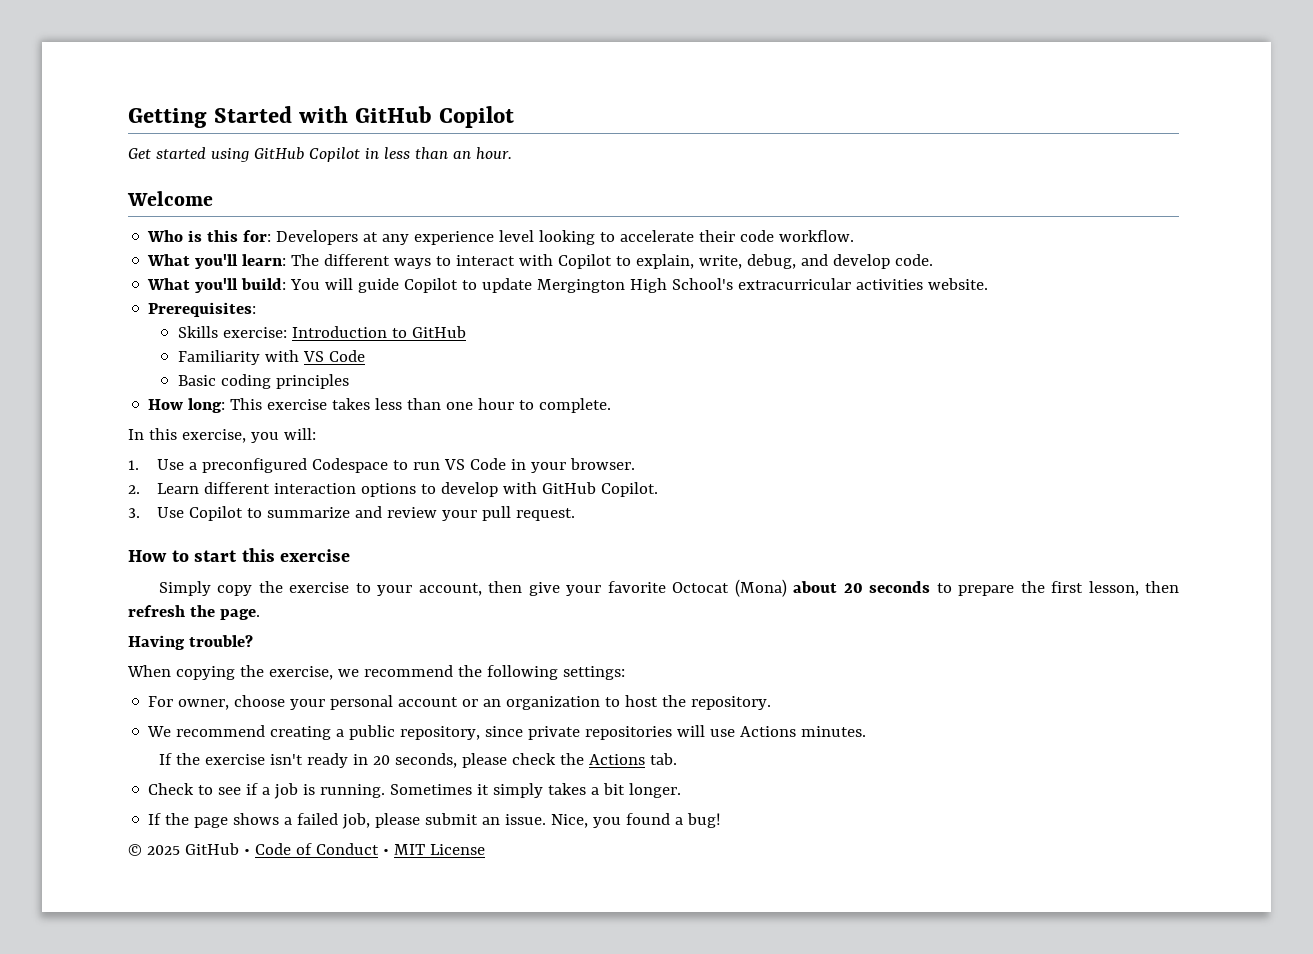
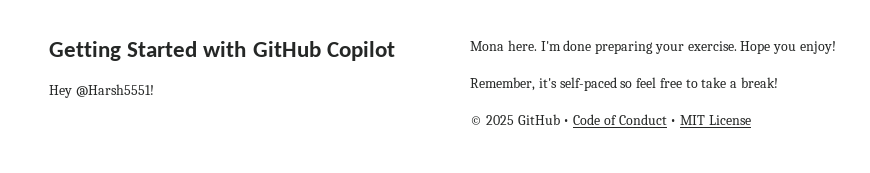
[128,147,512,162] [127,191,213,206] [147,230,855,245] [147,254,934,269] [147,278,989,293] [148,302,257,317] [177,326,466,338] [177,350,365,365] [177,374,349,389] [148,398,612,413] [128,428,316,443] [128,458,636,473] [128,482,659,497] [128,506,576,521] [128,548,351,562] [158,579,1180,597] [128,605,260,620] [128,635,253,650] [127,665,625,680] [148,695,772,710] [147,725,867,740] [158,753,677,768] [148,783,682,799] [148,813,722,829] Get started using GitHub Copilot in less than an hour. // Welcome // Who is this for: Developers at any experience level looking to accelerate their code workflow. // What you'll learn: The different ways to interact with Copilot to explain, write, debug, and develop code. // What you'll build: You will guide Copilot to update Mergington High School's extracurricular activities website. // Prerequisites: // Skills exercise: Introduction to GitHub // Familiarity with VS Code // Basic coding principles // How long: This exercise takes less than one hour to complete. // In this exercise, you will: // 1. Use a preconfigured Codespace to run VS Code in your browser. // 2. Learn different interaction options to develop with GitHub Copilot. // 3. Use Copilot to summarize and review your pull request. // How to start this exercise // Simply copy the exercise to your account, then give your favorite Octocat (Mona) about 20 seconds to prepare the first lesson, then refresh the page. // Having trouble? // When copying the exercise, we recommend the following settings: // For owner, choose your personal account or an organization to host the repository. // We recommend creating a public repository, since private repositories will use Actions minutes. // If the exercise isn't ready in 20 seconds, please check the Actions tab. // Check to see if a job is running. Sometimes it simply takes a bit longer. // If the page shows a failed job, please submit an issue. Nice, you found a bug! -> [49,84,154,98] [470,40,837,54] [470,77,779,91] Hey @Harsh5551! // Mona here. I'm done preparing your exercise. Hope you enjoy! // Remember, it's self-paced so feel free to take a break!

